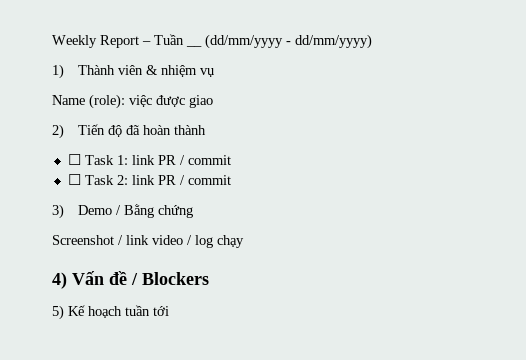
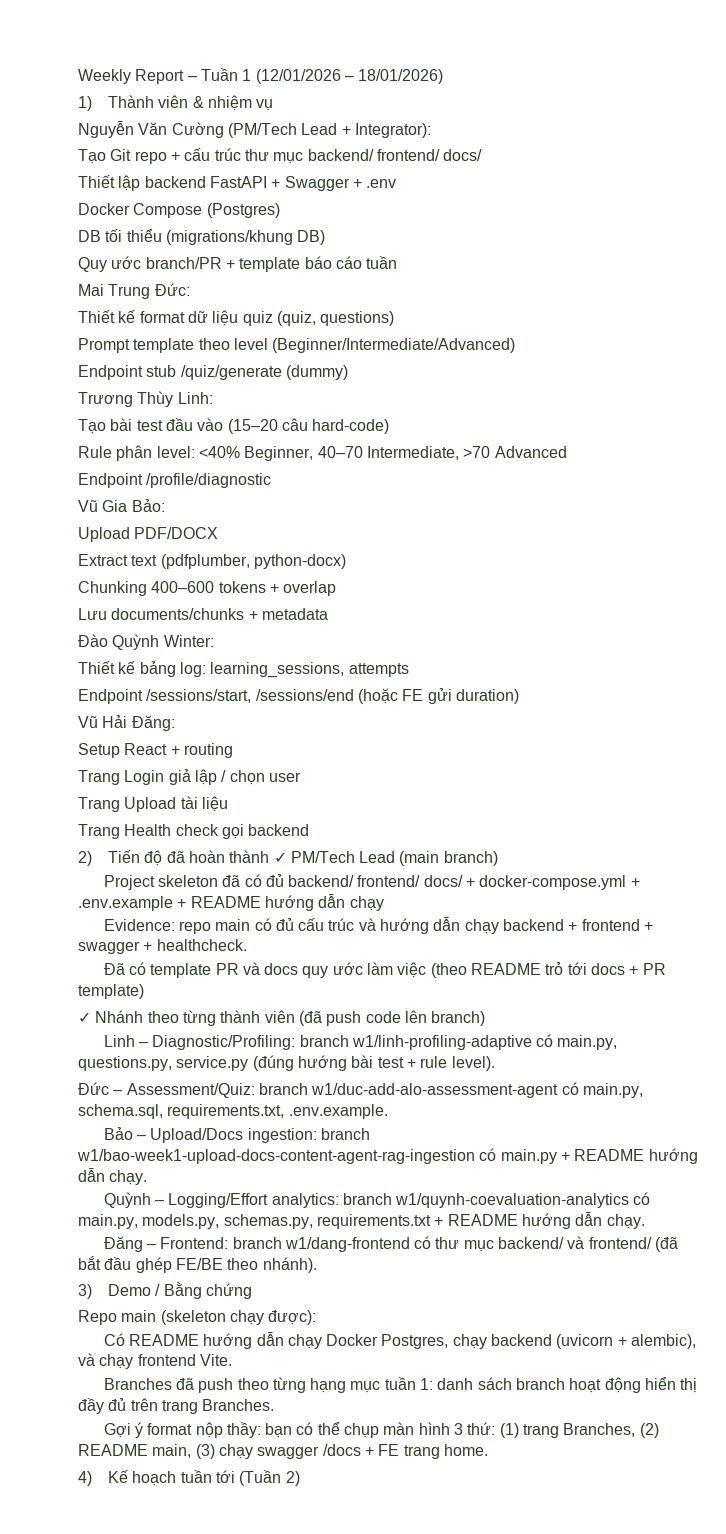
[186,34,372,49] __ (dd/mm/yyyy - dd/mm/yyyy) -> [242,69,444,84] 1 (12/01/2026 – 18/01/2026)
[52,94,213,109] Name (role): việc được giao -> [78,121,431,138] [78,148,483,164] [78,175,397,191] [78,203,280,218] [78,229,326,245] [78,256,398,272] [78,283,190,299] [78,310,395,326] [78,338,516,353] [78,365,348,380] [78,391,213,407] [78,418,390,434] [78,445,567,461] [78,473,272,488] [78,499,165,512] [78,527,219,542] [78,554,346,569] [78,581,337,596] [78,608,328,620] [78,634,214,650] [78,661,409,678] [78,688,519,704] [78,715,175,731] [78,743,233,758] [78,769,301,785] [78,796,228,812] [78,824,310,839] Nguyễn Văn Cường (PM/Tech Lead + Integrator): // Tạo Git repo + cấu trúc thư mục backend/ frontend/ docs/ // Thiết lập backend FastAPI + Swagger + .env // Docker Compose (Postgres) // DB tối thiểu (migrations/khung DB) // Quy ước branch/PR + template báo cáo tuần // Mai Trung Đức: // Thiết kế format dữ liệu quiz (quiz, questions) // Prompt template theo level (Beginner/Intermediate/Advanced) // Endpoint stub /quiz/generate (dummy) // Trương Thùy Linh: // Tạo bài test đầu vào (15–20 câu hard-code) // Rule phân level: <40% Beginner, 40–70 Intermediate, >70 Advanced // Endpoint /profile/diagnostic // Vũ Gia Bảo: // Upload PDF/DOCX // Extract text (pdfplumber, python-docx) // Chunking 400–600 tokens + overlap // Lưu documents/chunks + metadata // Đào Quỳnh Winter: // Thiết kế bảng log: learning_sessions, attempts // Endpoint /sessions/start, /sessions/end (hoặc FE gửi duration) // Vũ Hải Đăng: // Setup React + routing // Trang Login giả lập / chọn user // Trang Upload tài liệu // Trang Health check gọi backend
[67,154,231,165] [67,174,231,185] // ☐ Task 1: link PR / commit // ☐ Task 2: link PR / commit -> [273,851,498,866] [103,874,640,890] [78,894,384,911] [103,917,654,934] [78,939,247,954] [103,962,666,978] [78,984,144,999] [78,1010,486,1026] [103,1034,618,1050] [78,1055,495,1071] [78,1082,643,1098] [78,1104,388,1119] [103,1127,370,1143] [77,1148,698,1164] [78,1168,148,1185] [103,1192,651,1208] [78,1212,645,1229] [103,1236,679,1252] [78,1256,317,1273] ✓ PM/Tech Lead (main branch) // Project skeleton đã có đủ backend/ frontend/ docs/ + docker-compose.yml + .env.example + README hướng dẫn chạy // Evidence: repo main có đủ cấu trúc và hướng dẫn chạy backend + frontend + swagger + healthcheck. // Đã có template PR và docs quy ước làm việc (theo README trỏ tới docs + PR template) // ✓ Nhánh theo từng thành viên (đã push code lên branch) // Linh – Diagnostic/Profiling: branch w1/linh-profiling-adaptive có main.py, questions.py, service.py (đúng hướng bài test + rule level). // Đức – Assessment/Quiz: branch w1/duc-add-alo-assessment-agent có main.py, schema.sql, requirements.txt, .env.example. // Bảo – Upload/Docs ingestion: branch w1/bao-week1-upload-docs-content-agent-rag-ingestion có main.py + README hướng dẫn chạy. // Quỳnh – Logging/Effort analytics: branch w1/quynh-coevaluation-analytics có main.py, models.py, schemas.py, requirements.txt + README hướng dẫn chạy. // Đăng – Frontend: branch w1/dang-frontend có thư mục backend/ và frontend/ (đã bắt đầu ghép FE/BE theo nhánh).
[52,235,244,248] [52,271,209,289] [52,305,64,320] Screenshot / link video / log chạy // 4) Vấn đề / Blockers // 5) -> [78,1310,317,1325] [103,1332,697,1349] [78,1353,232,1369] [103,1377,698,1393] [78,1398,275,1414] [103,1422,659,1438] [78,1444,488,1459] [78,1471,92,1486] Repo main (skeleton chạy được): // Có README hướng dẫn chạy Docker Postgres, chạy backend (uvicorn + alembic), và chạy frontend Vite. // Branches đã push theo từng hạng mục tuần 1: danh sách branch hoạt động hiển thị đầy đủ trên trang Branches. // Gợi ý format nộp thầy: bạn có thể chụp màn hình 3 thứ: (1) trang Branches, (2) README main, (3) chạy swagger /docs + FE trang home. // 4)
(169, 311) none -> [239,1470,300,1486] (Tuần 2)

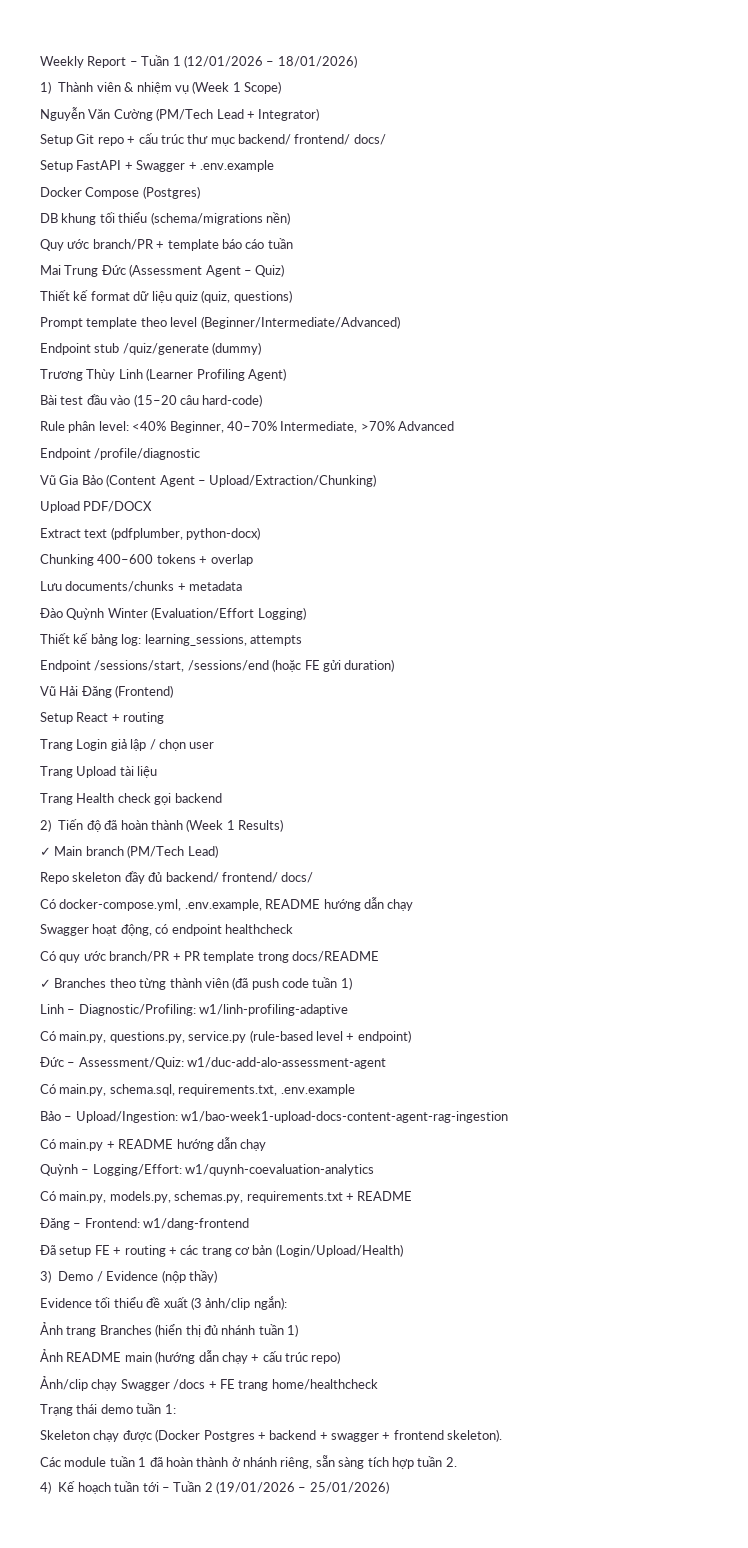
(274, 105) none -> [192,81,282,94] (Week 1 Scope)
[354,123,431,138] [78,149,106,164] Integrator): // Tạo -> [258,108,320,121] [40,134,73,146] Integrator) // Setup
[78,175,206,191] Thiết lập backend -> [40,160,73,172] Setup
[366,179,397,188] .env -> [199,160,274,172] .env.example
[105,229,326,245] tối thiểu (migrations/khung DB) -> [61,212,290,225] khung tối thiểu (schema/migrations nền)
[154,283,190,296] Đức: -> [101,264,285,277] Đức (Assessment Agent – Quiz)
[177,392,213,404] [78,418,133,434] Linh: // Tạo bài -> [118,368,286,381] [40,395,57,405] Linh (Learner Profiling Agent) // Bài
[317,446,491,460] 40–70 Intermediate, >70 -> [226,421,395,433] 40–70% Intermediate, >70%
[131,499,165,512] Bảo: -> [81,474,377,487] Bảo (Content Agent – Upload/Extraction/Chunking)
[163,635,214,647] Winter: -> [107,607,306,620] Winter (Evaluation/Effort Logging)
[131,715,175,731] Đăng: -> [81,685,174,698] Đăng (Frontend)
[273,851,498,866] [103,874,262,890] ✓ PM/Tech Lead (main branch) // Project skeleton đã có -> [186,819,284,832] [40,845,218,858] [40,871,145,884] (Week 1 Results) // ✓ Main branch (PM/Tech Lead) // Repo skeleton đầy
[466,875,640,890] [78,894,384,911] [103,917,654,934] [78,939,247,954] [103,962,666,978] [78,984,144,999] [78,1010,144,1023] + docker-compose.yml + .env.example + README hướng dẫn chạy // Evidence: repo main có đủ cấu trúc và hướng dẫn chạy backend + frontend + swagger + healthcheck. // Đã có template PR và docs quy ước làm việc (theo README trỏ tới docs + PR template) // ✓ Nhánh -> [40,897,414,911] [40,924,293,936] [40,951,379,963] [40,978,107,988] // Có docker-compose.yml, .env.example, README hướng dẫn chạy // Swagger hoạt động, có endpoint healthcheck // Có quy ước branch/PR + PR template trong docs/README // ✓ Branches
[404,1010,486,1026] lên branch) -> [312,977,352,990] tuần 1)
[299,1035,349,1047] branch -> (196, 1010) none
[536,1034,554,1047] có -> [40,1031,56,1041] // Có
[252,1055,495,1071] (đúng hướng bài test + rule level). -> [249,1030,411,1043] (rule-based level + endpoint)
[258,1083,308,1095] branch -> (184, 1063) none
[561,1082,579,1095] có -> [40,1084,56,1094] // Có
[288,1104,388,1119] .env.example. -> [280,1084,355,1096] .env.example
[150,1128,370,1143] Upload/Docs ingestion: branch -> [75,1111,178,1123] Upload/Ingestion:
[479,1148,497,1161] có -> [40,1139,56,1149] // Có
[109,1170,148,1185] chạy. -> [240,1139,267,1151] chạy
[168,1193,392,1208] Logging/Effort analytics: branch -> [92,1164,182,1176] Logging/Effort:
[633,1192,651,1205] có -> [40,1191,56,1201] // Có
[521,1212,645,1229] hướng dẫn chạy. -> (413, 1196) none
[232,1237,282,1249] branch -> (140, 1223) none
[414,1236,679,1252] [78,1256,317,1273] [78,1282,252,1299] [78,1310,317,1325] [103,1332,697,1349] [78,1353,232,1369] [103,1377,698,1393] [78,1398,275,1414] [103,1422,659,1438] [78,1444,488,1459] có thư mục backend/ và frontend/ (đã bắt đầu ghép FE/BE theo nhánh). // 3) Demo / Bằng chứng // Repo main (skeleton chạy được): // Có README hướng dẫn chạy Docker Postgres, chạy backend (uvicorn + alembic), và chạy frontend Vite. // Branches đã push theo từng hạng mục tuần 1: danh sách branch hoạt động hiển thị đầy đủ trên trang Branches. // Gợi ý format nộp thầy: bạn có thể chụp màn hình 3 thứ: (1) trang Branches, (2) README main, (3) chạy swagger /docs + FE trang home. -> [40,1244,403,1257] [40,1270,217,1283] [40,1296,287,1310] [40,1322,298,1337] [40,1349,341,1364] [40,1376,378,1391] [40,1403,176,1416] [40,1429,503,1442] [40,1455,457,1469] // Đã setup FE + routing + các trang cơ bản (Login/Upload/Health) // 3) Demo / Evidence (nộp thầy) // Evidence tối thiểu đề xuất (3 ảnh/clip ngắn): // Ảnh trang Branches (hiển thị đủ nhánh tuần 1) // Ảnh README main (hướng dẫn chạy + cấu trúc repo) // Ảnh/clip chạy Swagger /docs + FE trang home/healthcheck // Trạng thái demo tuần 1: // Skeleton chạy được (Docker Postgres + backend + swagger + frontend skeleton). // Các module tuần 1 đã hoàn thành ở nhánh riêng, sẵn sàng tích hợp tuần 2.
[239,1470,300,1486] (Tuần 2) -> [161,1481,389,1494] – Tuần 2 (19/01/2026 – 25/01/2026)

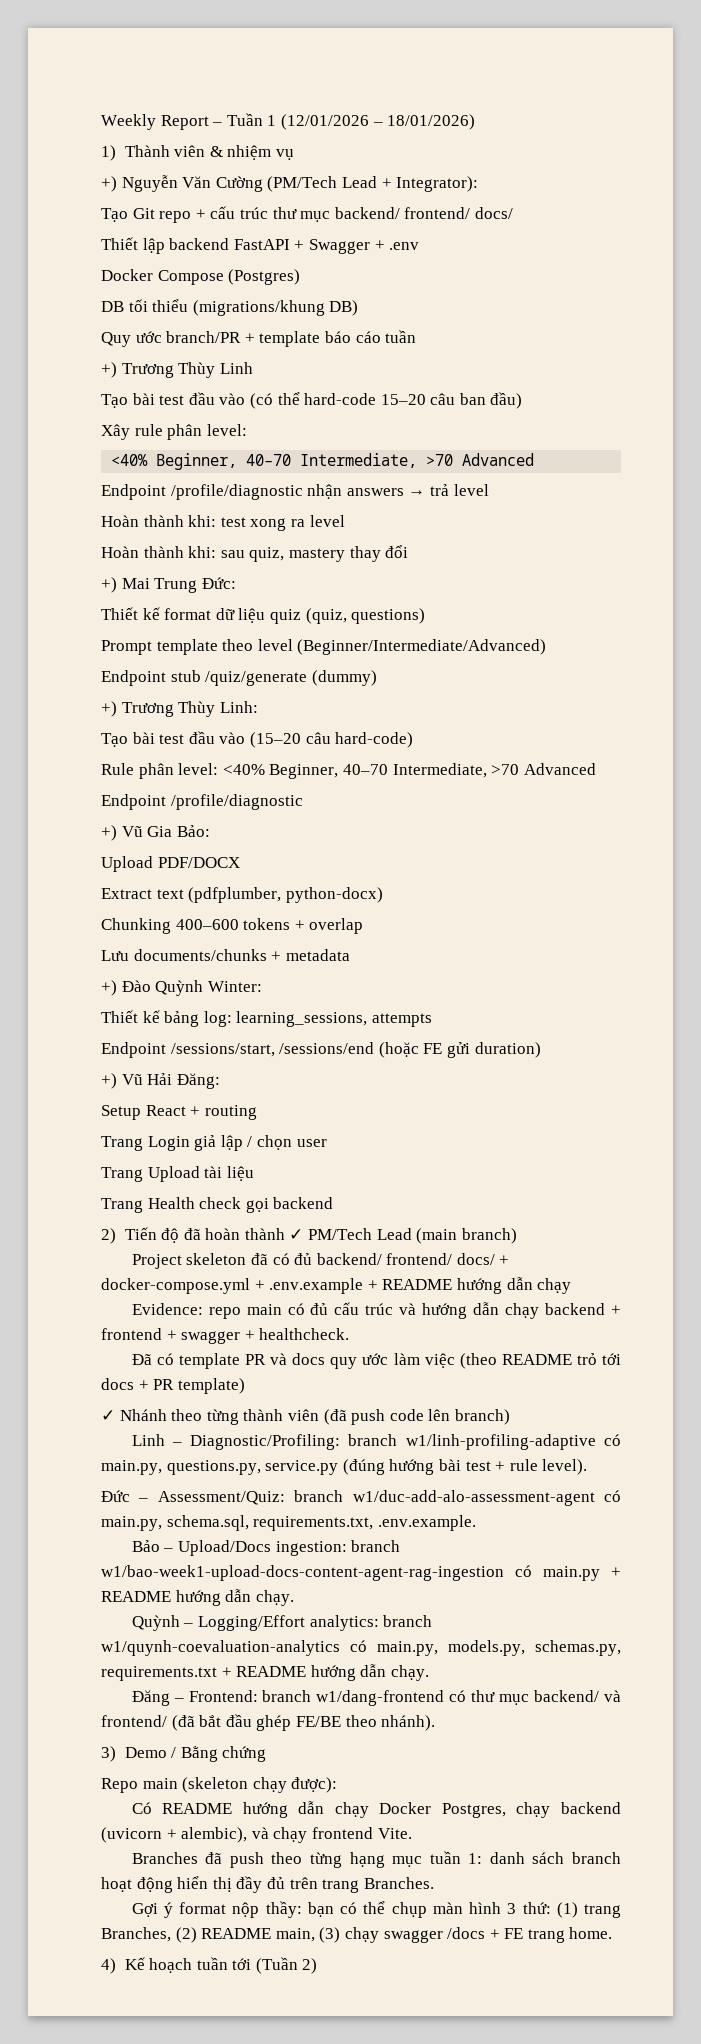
[192,81,282,94] (Week 1 Scope) // -> [101,176,117,192] // +)
[258,108,320,121] [40,134,73,146] Integrator) // Setup -> [396,176,479,192] [101,208,128,222] Integrator): // Tạo
[40,160,73,172] Setup -> [101,237,230,254] Thiết lập backend
[199,160,274,172] .env.example -> [389,242,420,250] .env
[61,212,290,225] khung tối thiểu (schema/migrations nền) -> [128,299,359,316] tối thiểu (migrations/khung DB)
[40,264,285,277] Mai Trung Đức (Assessment Agent – Quiz) -> [101,362,253,378] [101,392,523,409] [101,424,247,440] [111,453,535,470] [101,484,489,500] [101,515,345,531] [101,545,409,562] [101,577,236,593] +) Trương Thùy Linh // Tạo bài test đầu vào (có thể hard-code 15–20 câu ban đầu) // Xây rule phân level: // <40% Beginner, 40–70 Intermediate, >70 Advanced // Endpoint /profile/diagnostic nhận answers → trả level // Hoàn thành khi: test xong ra level // Hoàn thành khi: sau quiz, mastery thay đổi // +) Mai Trung Đức:
[40,368,286,381] [40,395,57,405] Trương Thùy Linh (Learner Profiling Agent) // Bài -> [101,701,258,717] [101,732,155,747] +) Trương Thùy Linh: // Tạo bài
[226,421,395,433] 40–70% Intermediate, >70% -> [342,763,520,778] 40–70 Intermediate, >70
(201, 454) none -> [101,825,117,841] +)
[81,474,377,487] Bảo (Content Agent – Upload/Extraction/Chunking) -> [176,825,210,837] Bảo:
(243, 586) none -> [101,980,117,996] +)
[107,607,306,620] Winter (Evaluation/Effort Logging) -> [207,981,262,992] Winter:
(395, 665) none -> [101,1073,117,1089] +)
[81,685,174,698] Đăng (Frontend) -> [176,1073,220,1089] Đăng:
[186,819,284,832] [40,845,218,858] [40,871,145,884] (Week 1 Results) // ✓ Main branch (PM/Tech Lead) // Repo skeleton đầy -> [289,1228,517,1244] [131,1253,290,1269] ✓ PM/Tech Lead (main branch) // Project skeleton đã có
[40,897,414,911] [40,924,293,936] [40,951,379,963] [40,978,107,988] // Có docker-compose.yml, .env.example, README hướng dẫn chạy // Swagger hoạt động, có endpoint healthcheck // Có quy ước branch/PR + PR template trong docs/README // ✓ Branches -> [499,1255,510,1265] [101,1277,572,1294] [131,1302,621,1319] [101,1328,350,1344] [131,1353,621,1369] [101,1378,245,1394] [101,1409,167,1421] + docker-compose.yml + .env.example + README hướng dẫn chạy // Evidence: repo main có đủ cấu trúc và hướng dẫn chạy backend + frontend + swagger + healthcheck. // Đã có template PR và docs quy ước làm việc (theo README trỏ tới docs + PR template) // ✓ Nhánh
[312,977,352,990] tuần 1) -> [428,1409,510,1425] lên branch)
(196, 1010) none -> [348,1434,398,1446] branch
[40,1031,56,1041] // Có -> [604,1434,621,1446] có
[249,1030,411,1043] (rule-based level + endpoint) -> [342,1459,588,1475] (đúng hướng bài test + rule level).
(184, 1063) none -> [294,1490,344,1502] branch
[40,1084,56,1094] // Có -> [604,1490,621,1502] có
[280,1084,355,1096] .env.example -> [377,1515,476,1531] .env.example.
[75,1111,178,1123] Upload/Ingestion: -> [177,1540,401,1556] Upload/Docs ingestion: branch
[40,1139,56,1149] // Có -> [515,1565,532,1577] có
[240,1139,267,1151] chạy -> [255,1590,294,1606] chạy.
[92,1164,182,1176] Logging/Effort: -> [197,1615,433,1631] Logging/Effort analytics: branch
[40,1191,56,1201] // Có -> [350,1640,367,1652] có
(413, 1196) none -> [310,1664,429,1681] hướng dẫn chạy.
(140, 1223) none -> [262,1690,312,1702] branch
[40,1244,403,1257] [40,1270,217,1283] [40,1296,287,1310] [40,1322,298,1337] [40,1349,341,1364] [40,1376,378,1391] [40,1403,176,1416] [40,1429,503,1442] [40,1455,457,1469] // Đã setup FE + routing + các trang cơ bản (Login/Upload/Health) // 3) Demo / Evidence (nộp thầy) // Evidence tối thiểu đề xuất (3 ảnh/clip ngắn): // Ảnh trang Branches (hiển thị đủ nhánh tuần 1) // Ảnh README main (hướng dẫn chạy + cấu trúc repo) // Ảnh/clip chạy Swagger /docs + FE trang home/healthcheck // Trạng thái demo tuần 1: // Skeleton chạy được (Docker Postgres + backend + swagger + frontend skeleton). // Các module tuần 1 đã hoàn thành ở nhánh riêng, sẵn sàng tích hợp tuần 2. -> [449,1690,621,1705] [101,1714,436,1731] [101,1746,267,1762] [101,1777,338,1793] [131,1801,621,1818] [101,1827,412,1843] [131,1851,621,1868] [101,1876,434,1893] [131,1901,621,1918] [101,1927,613,1943] có thư mục backend/ và frontend/ (đã bắt đầu ghép FE/BE theo nhánh). // 3) Demo / Bằng chứng // Repo main (skeleton chạy được): // Có README hướng dẫn chạy Docker Postgres, chạy backend (uvicorn + alembic), và chạy frontend Vite. // Branches đã push theo từng hạng mục tuần 1: danh sách branch hoạt động hiển thị đầy đủ trên trang Branches. // Gợi ý format nộp thầy: bạn có thể chụp màn hình 3 thứ: (1) trang Branches, (2) README main, (3) chạy swagger /docs + FE trang home.
[161,1481,389,1494] – Tuần 2 (19/01/2026 – 25/01/2026) -> [255,1957,318,1974] (Tuần 2)

